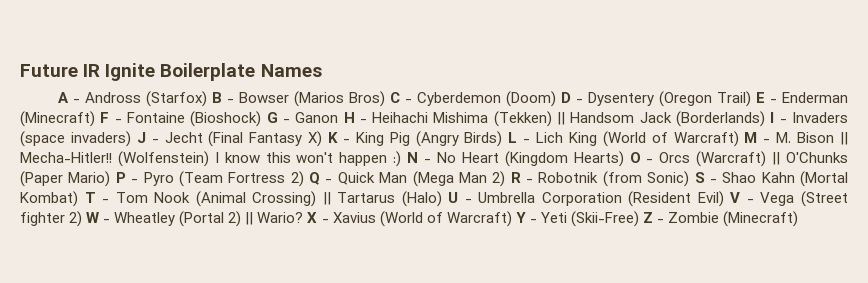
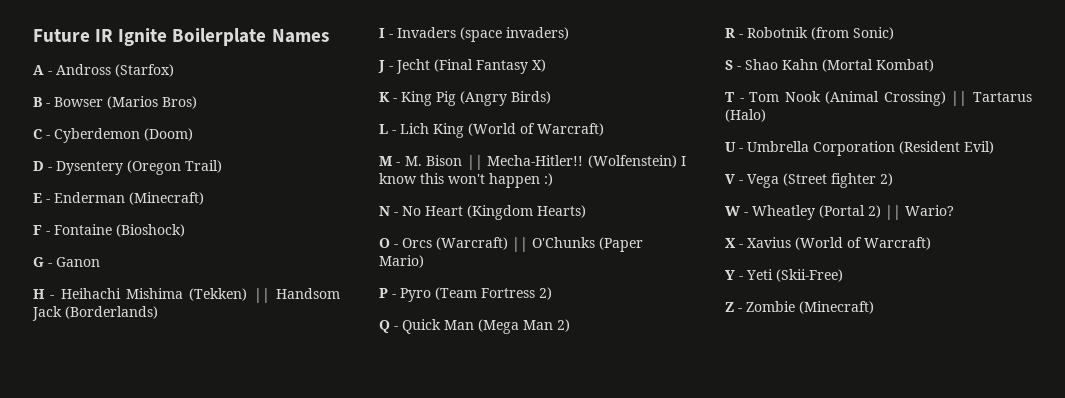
(207, 99) none -> (174, 70) //
(385, 99) none -> (197, 102) //
(556, 99) none -> (193, 134) //
(751, 99) none -> (222, 166) //
(95, 119) none -> (204, 198) //
(262, 119) none -> (185, 230) //
(339, 117) none -> (100, 262) //
(766, 119) none -> (158, 312) //
(131, 139) none -> (569, 33) //
(323, 139) none -> (546, 65) //
(503, 139) none -> (551, 97) //
(739, 139) none -> (604, 129) //
(402, 159) none -> (553, 179) //
(624, 159) none -> (586, 211) //
(111, 179) none -> (424, 261) //
(304, 179) none -> (552, 293) //
(506, 179) none -> (570, 325) //
(690, 179) none -> (894, 33) //
(78, 199) none -> (934, 65) //
(442, 199) none -> (766, 115) //
(724, 199) none -> (994, 147) //
(83, 219) none -> (893, 179) //
(304, 217) none -> (954, 210) //
(512, 219) none -> (931, 243) //
(639, 219) none -> (843, 275) //

